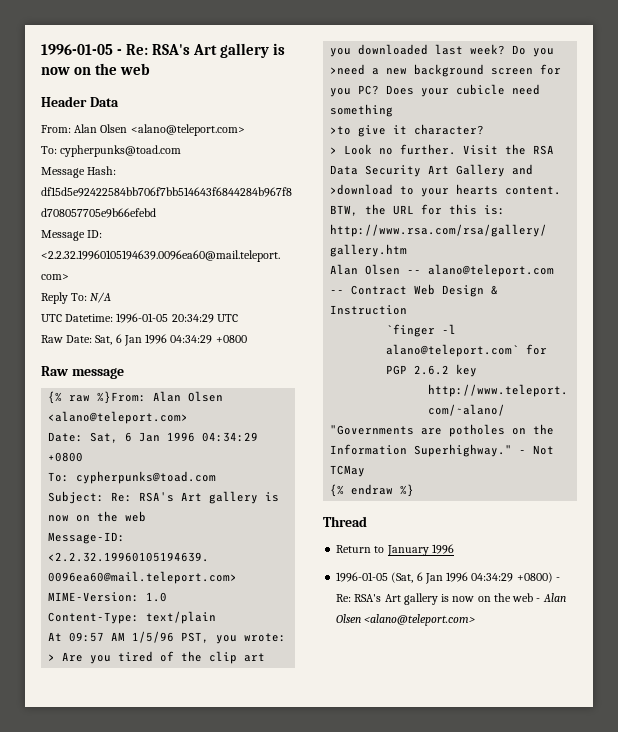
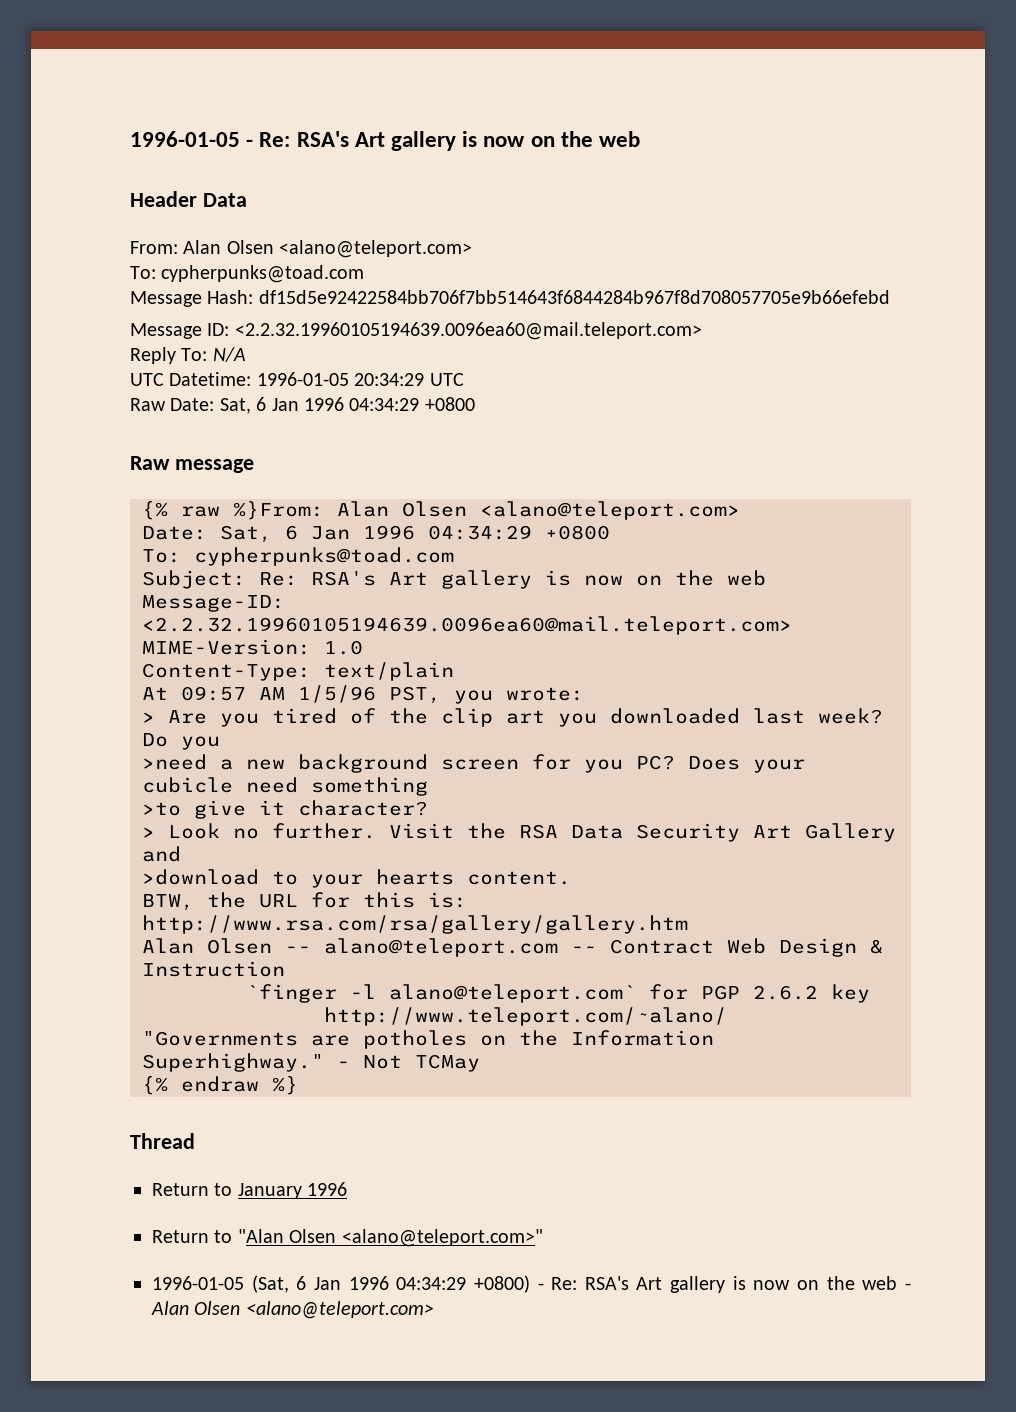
(454, 549) none -> [152,1229,543,1247] // Return to "Alan Olsen <alano@teleport.com>"

